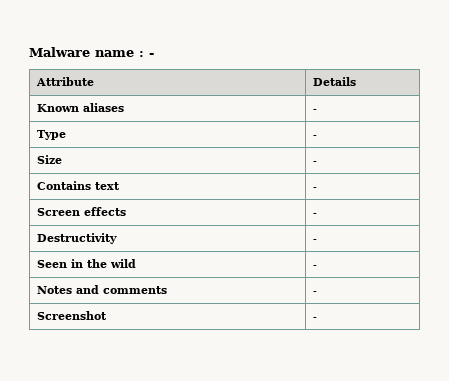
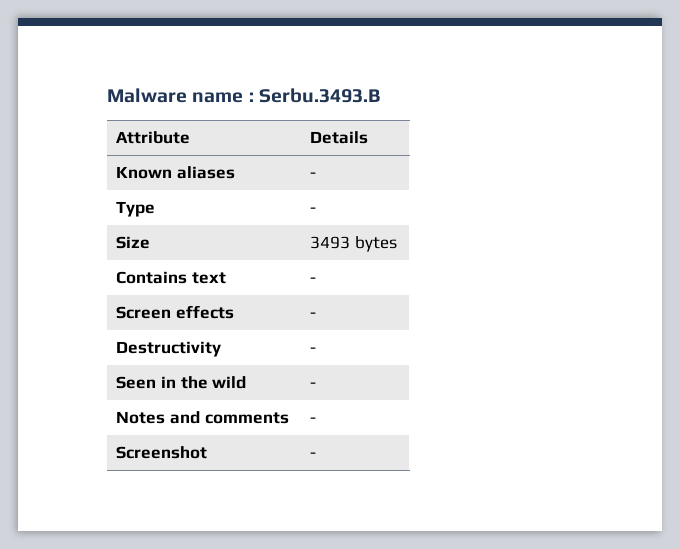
[149,53,154,57] - -> [258,88,380,103] Serbu.3493.B
[312,161,317,164] - -> [310,236,398,252] 3493 bytes

